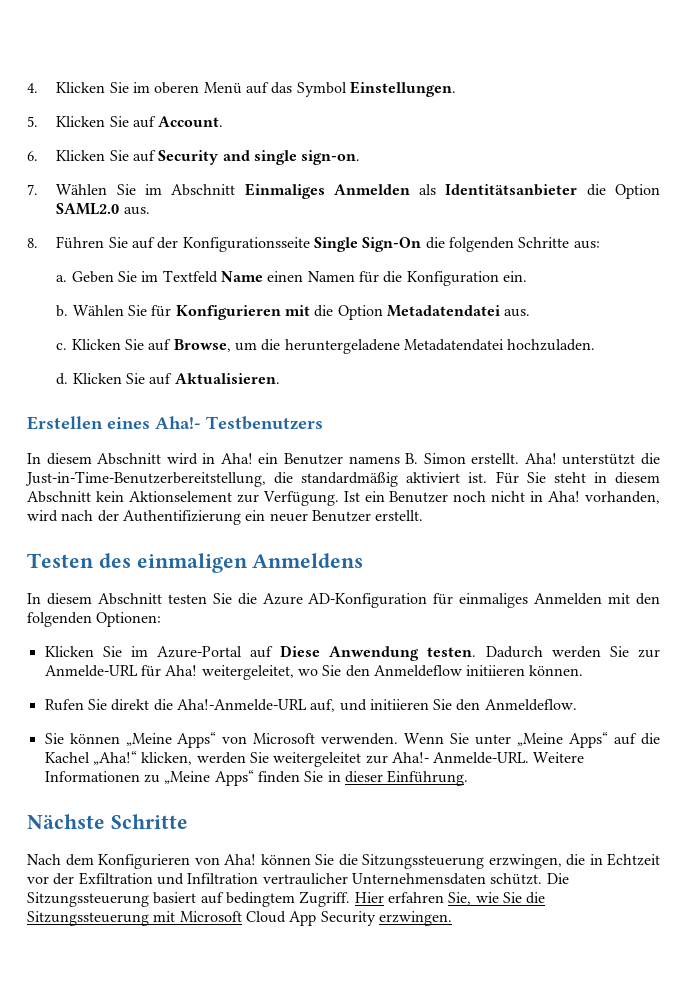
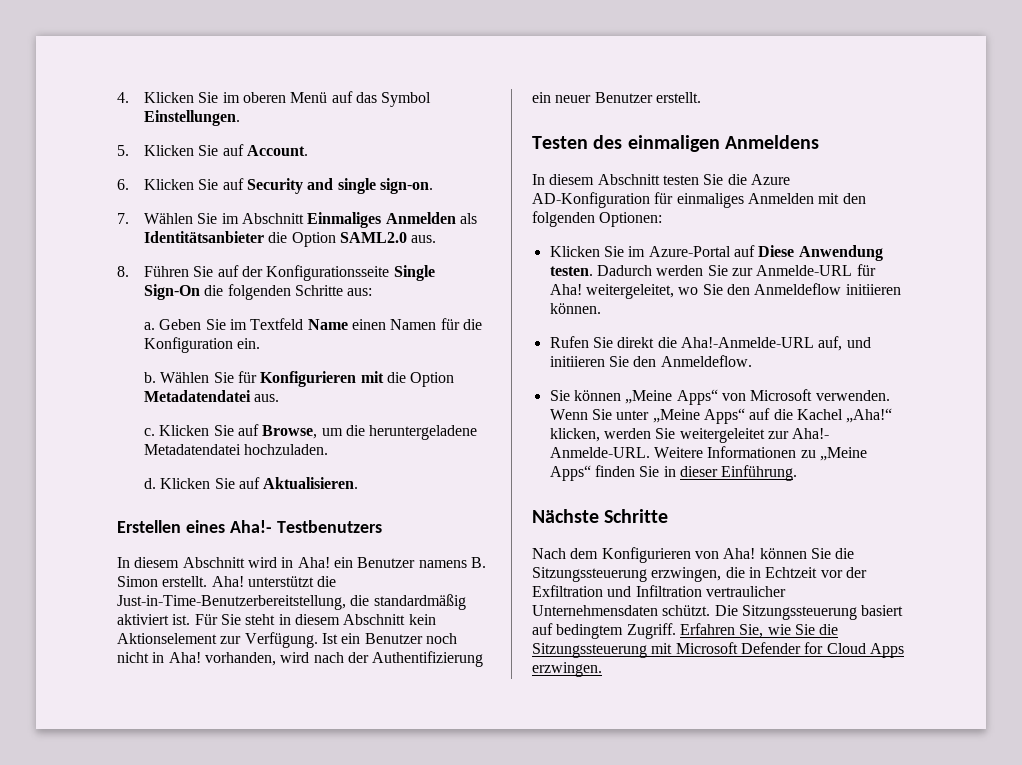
[354,892,444,903] Hier erfahren -> [679,623,735,635] Erfahren
[245,911,376,926] Cloud App Security -> [740,642,904,658] Defender for Cloud Apps

